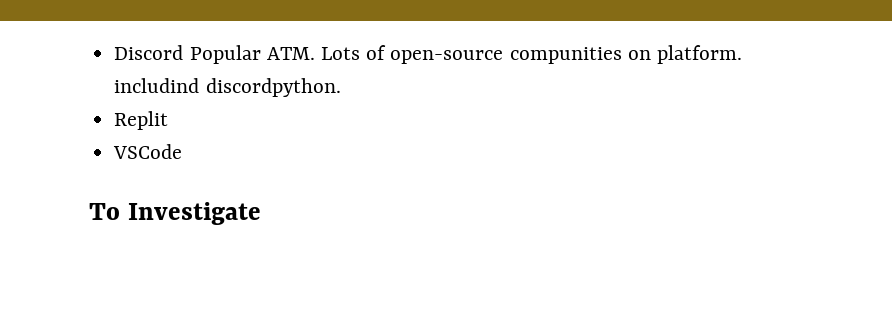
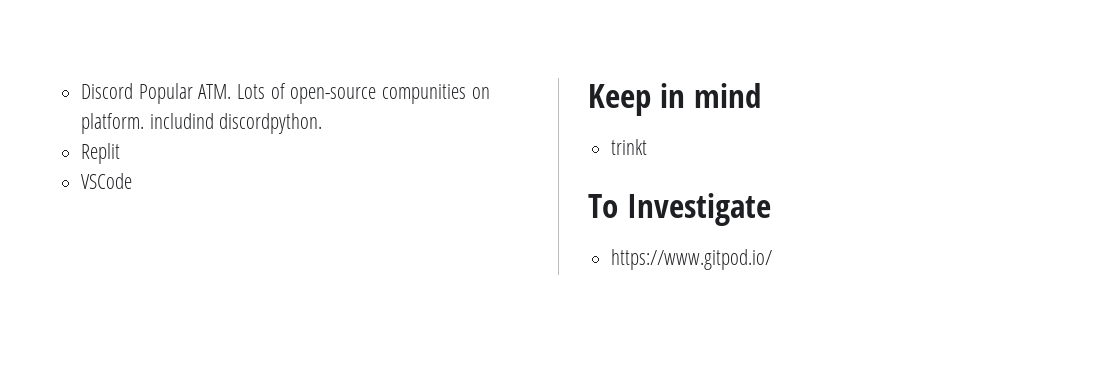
(183, 151) none -> [588,83,761,116] [611,139,648,155] // Keep in mind // trinkt
(261, 213) none -> [611,249,773,270] // https://www.gitpod.io/

